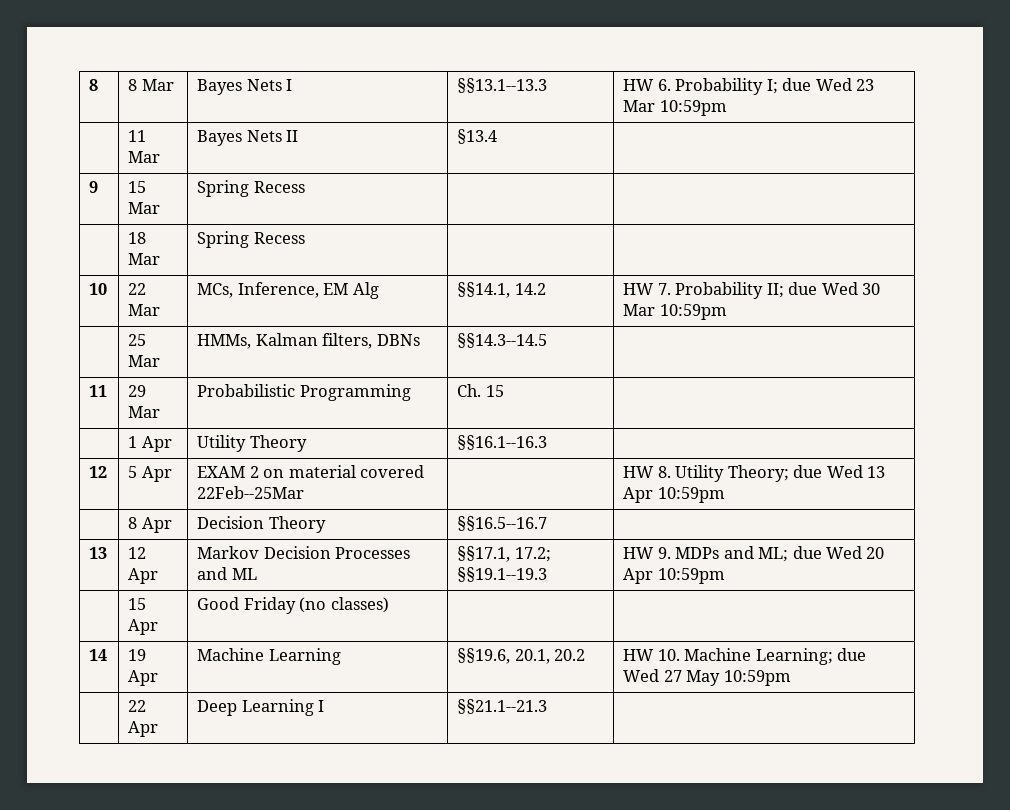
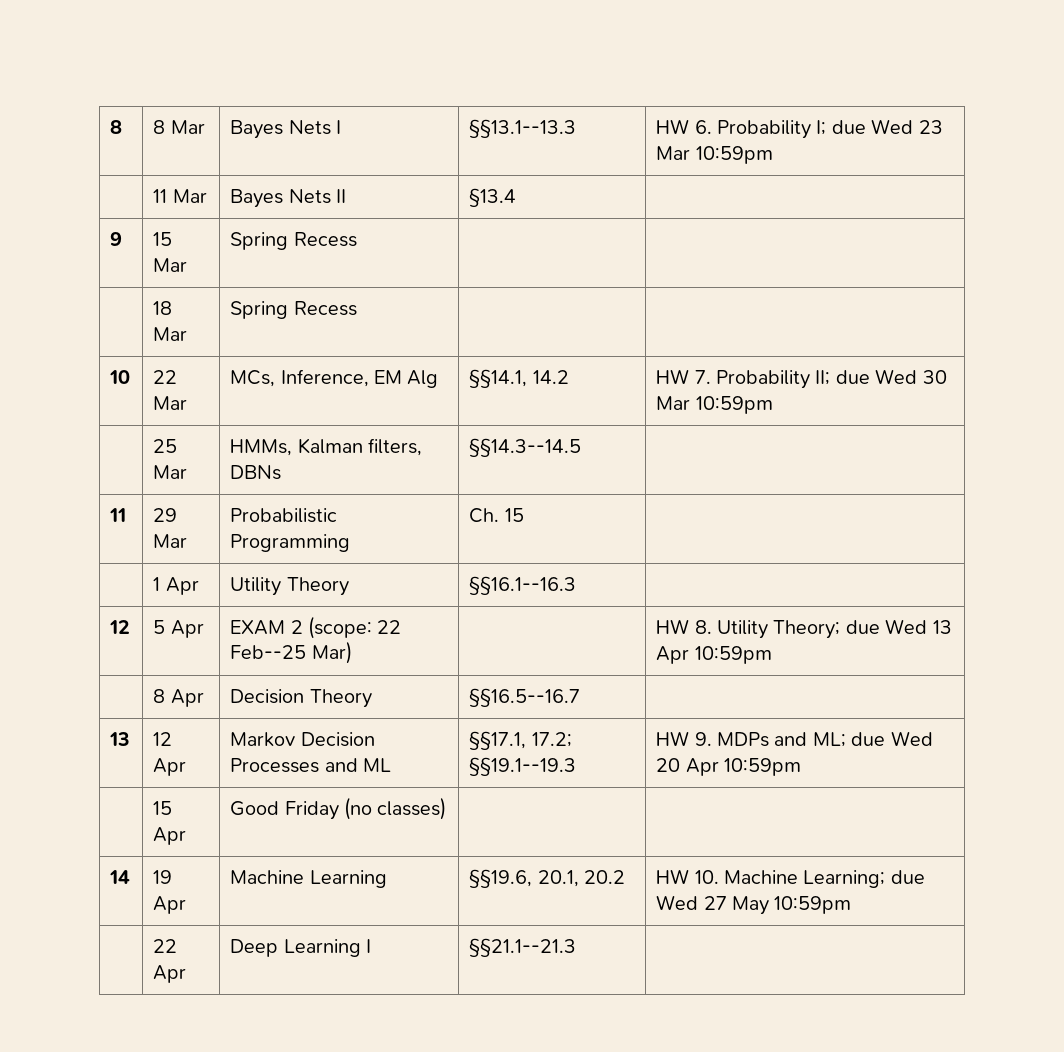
[263,465,425,478] [197,486,305,499] on material covered 22Feb--25Mar -> [307,616,402,639] [230,641,352,664] (scope: 22 Feb--25 Mar)

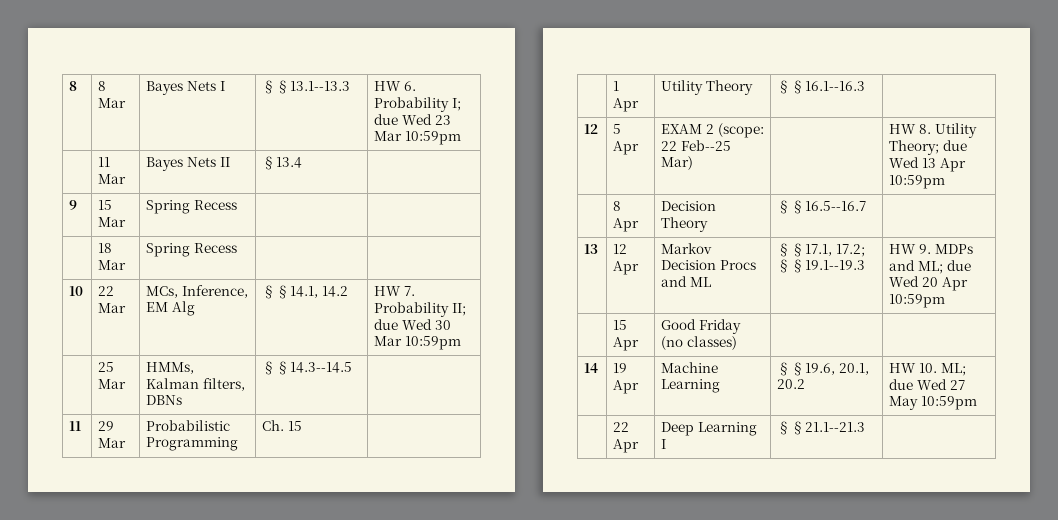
[230,758,320,773] Processes -> [719,260,756,270] Procs
[723,870,886,888] Machine Learning; -> [940,363,966,376] ML;

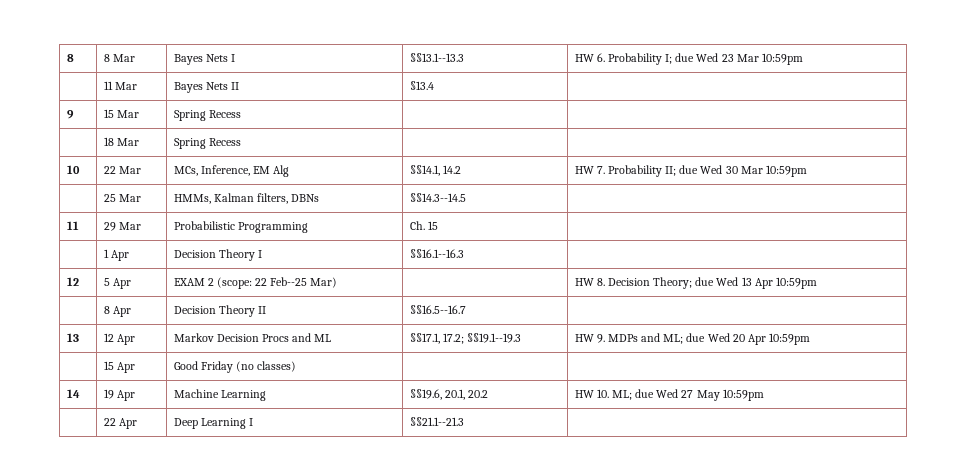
[661,80,753,95] Utility Theory -> [173,249,263,261] Decision Theory I
[934,123,977,138] Utility -> [608,278,651,286] Decision
(709, 224) none -> [258,306,267,314] II

